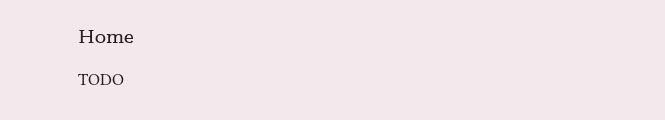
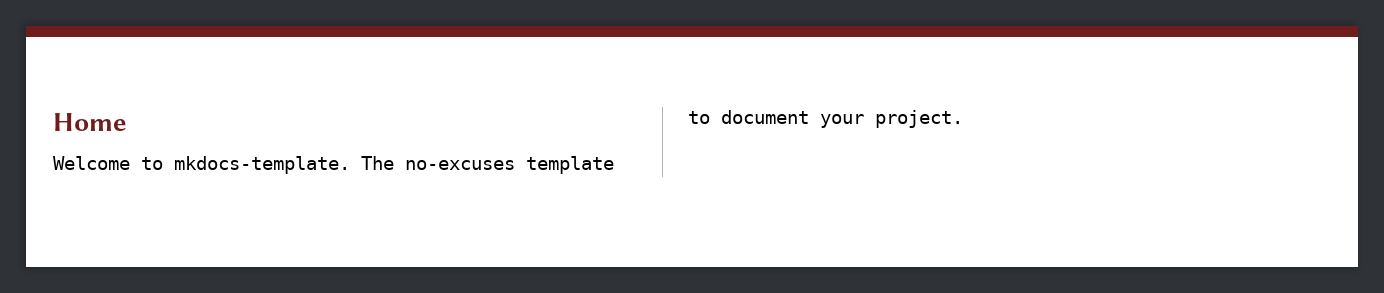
[78,73,124,85] TODO -> [53,156,614,174] [688,110,963,128] Welcome to mkdocs-template. The no-excuses template to document your project.

